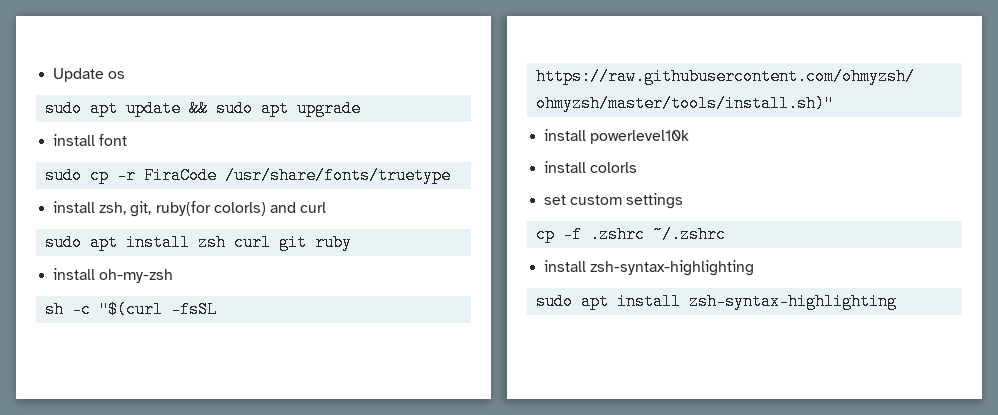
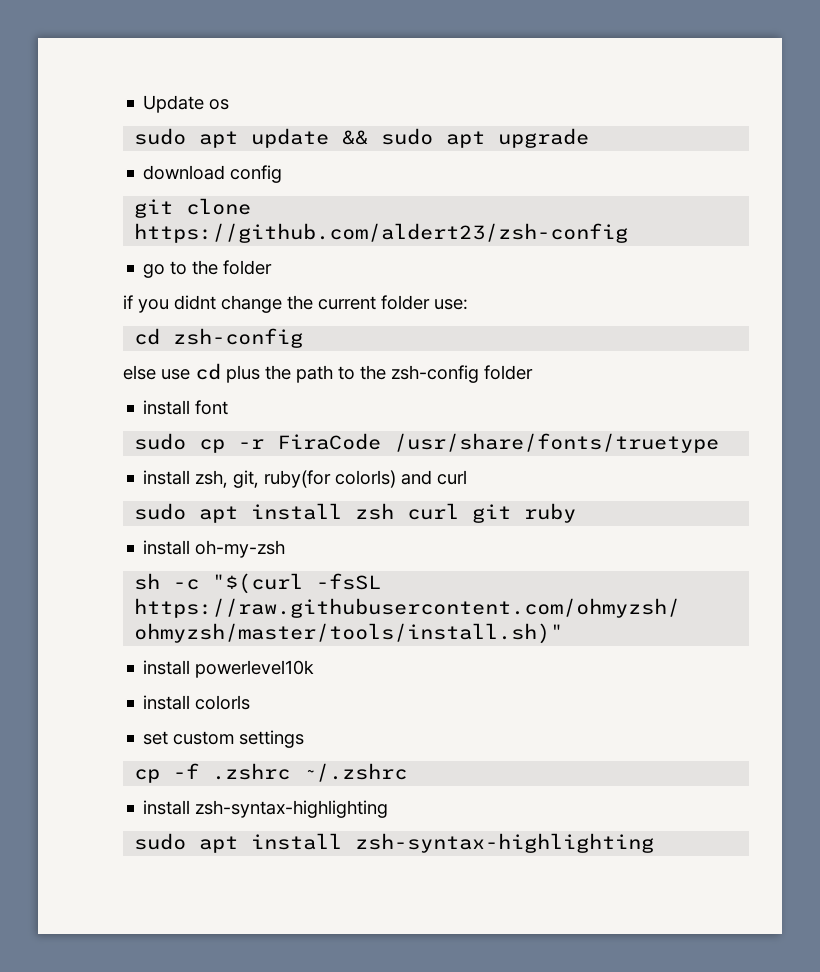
(362, 108) none -> [143,165,283,183] [134,198,252,218] [134,223,629,243] [143,260,273,278] [123,295,468,313] [134,328,304,348] [123,363,533,383] // download config // git clone https://github.com/aldert23/zsh-config // go to the folder // if you didnt change the current folder use: // cd zsh-config // else use cd plus the path to the zsh-config folder

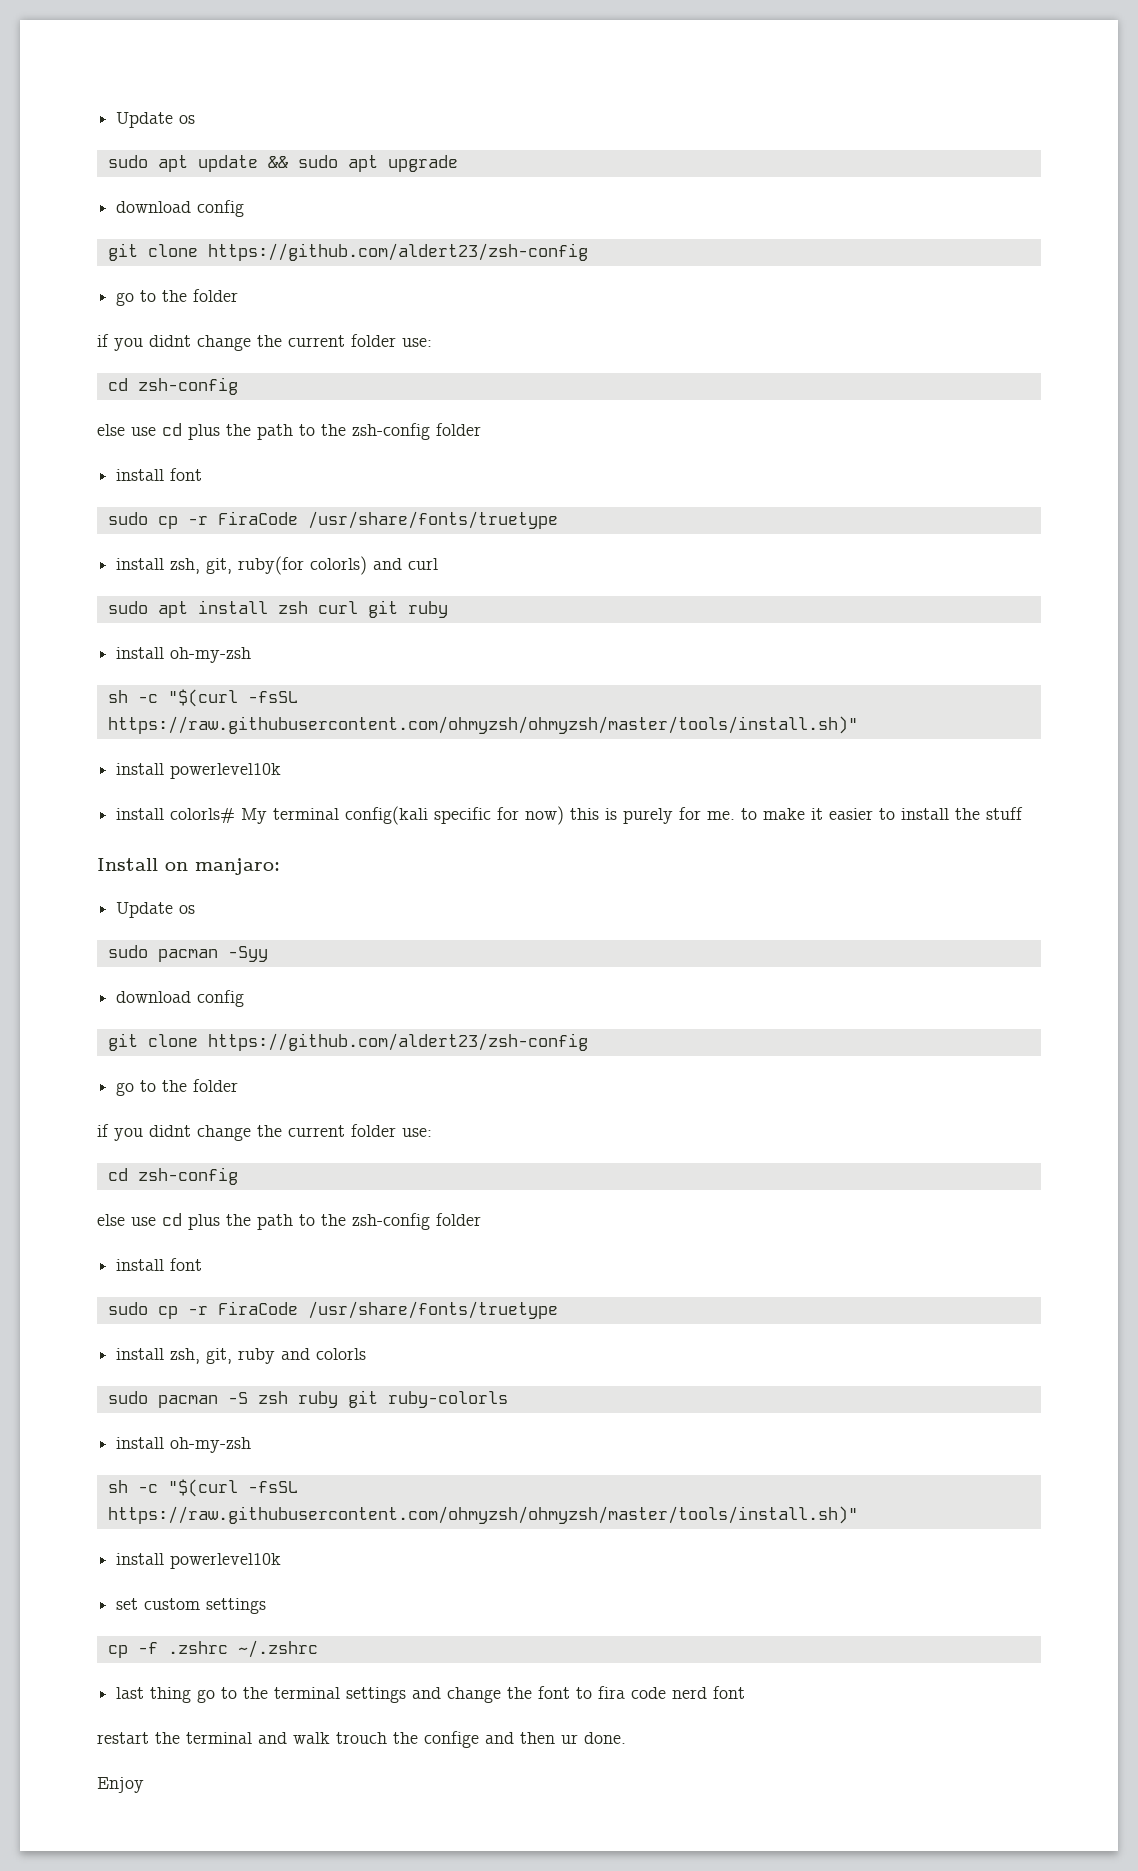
[195,695,251,710] colorls -> [170,806,1024,825] [97,858,280,875] [116,902,196,918] [107,945,268,962] [116,990,245,1007] [107,1033,588,1051] [116,1079,239,1096] [97,1124,432,1141] [107,1167,238,1185] [97,1213,481,1230] [116,1258,203,1271] [107,1301,558,1319] [116,1348,367,1364] [107,1390,508,1408] [116,1437,252,1453] [107,1479,298,1497] [107,1506,858,1524] [116,1553,282,1569] colorls# My terminal config(kali specific for now) this is purely for me. to make it easier to install the stuff // Install on manjaro: // Update os // sudo pacman -Syy // download config // git clone https://github.com/aldert23/zsh-config // go to the folder // if you didnt change the current folder use: // cd zsh-config // else use cd plus the path to the zsh-config folder // install font // sudo cp -r FiraCode /usr/share/fonts/truetype // install zsh, git, ruby and colorls // sudo pacman -S zsh ruby git ruby-colorls // install oh-my-zsh // sh -c "$(curl -fsSL https://raw.githubusercontent.com/ohmyzsh/ohmyzsh/master/tools/install.sh)" // install powerlevel10k
[143,800,389,818] [134,833,655,853] install zsh-syntax-highlighting // sudo apt install zsh-syntax-highlighting -> [116,1686,746,1703] [97,1731,626,1748] [97,1777,144,1793] last thing go to the terminal settings and change the font to fira code nerd font // restart the terminal and walk trouch the confige and then ur done. // Enjoy

